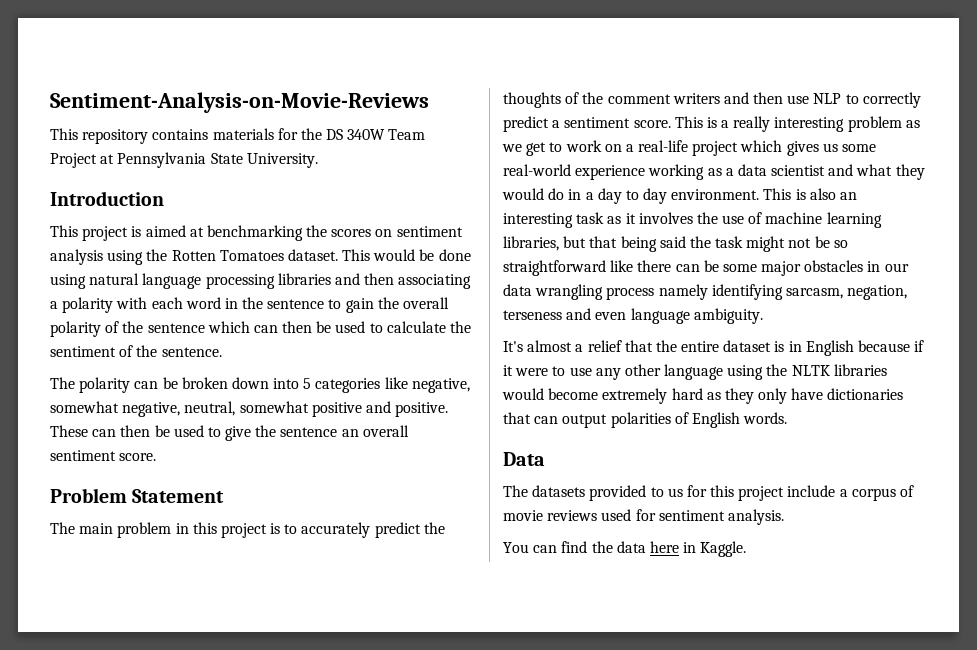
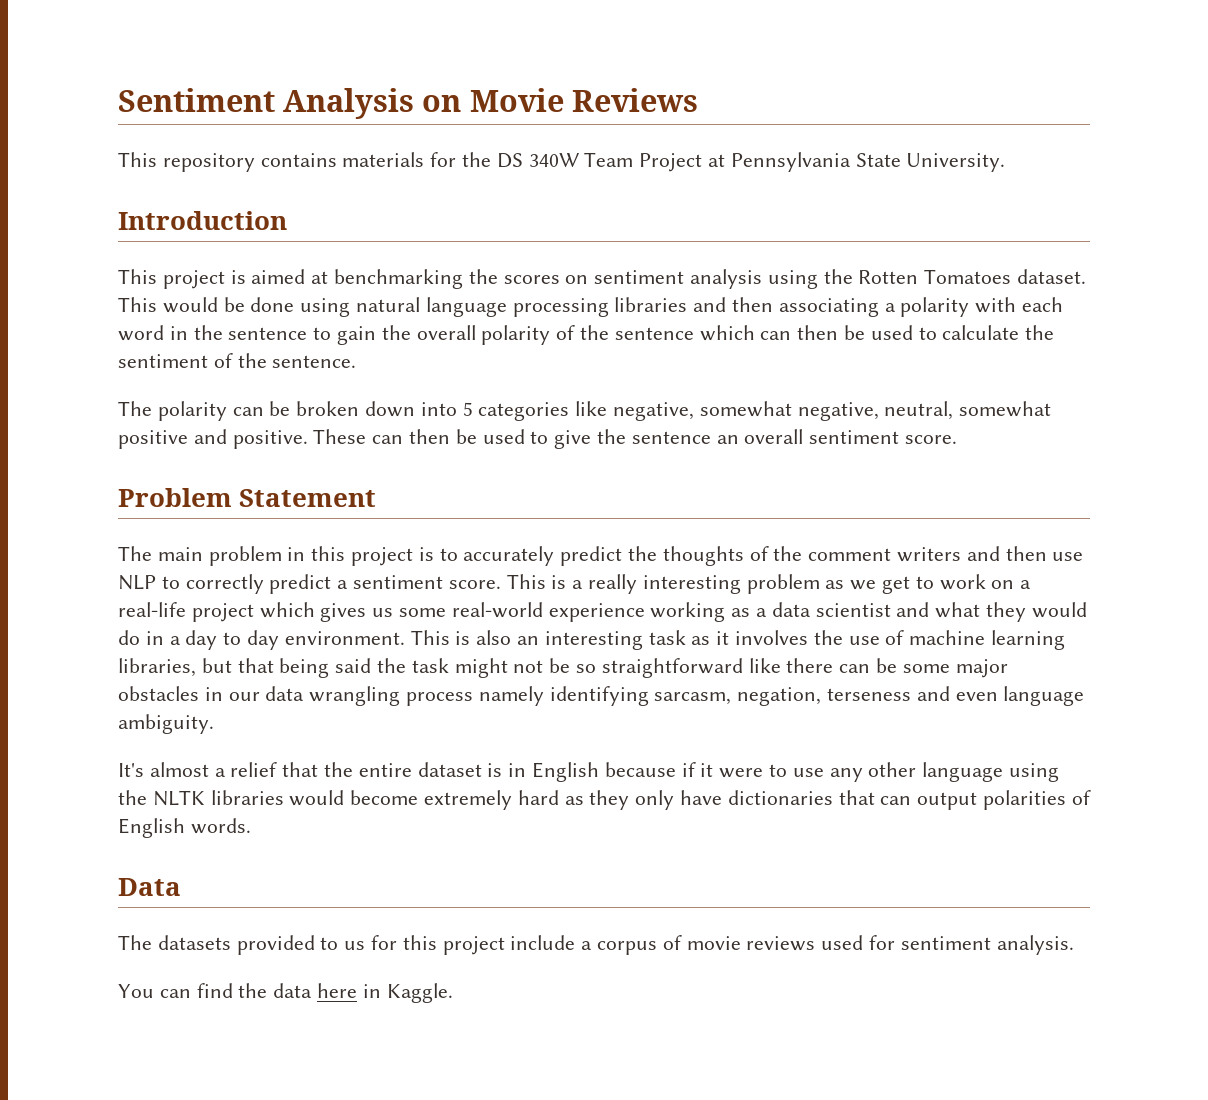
[50,92,429,113] Sentiment-Analysis-on-Movie-Reviews -> [118,88,698,119] Sentiment Analysis on Movie Reviews

